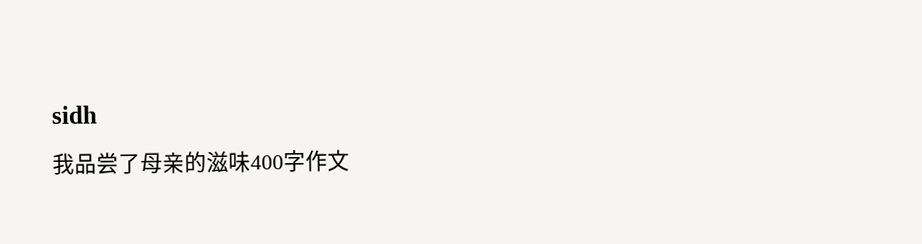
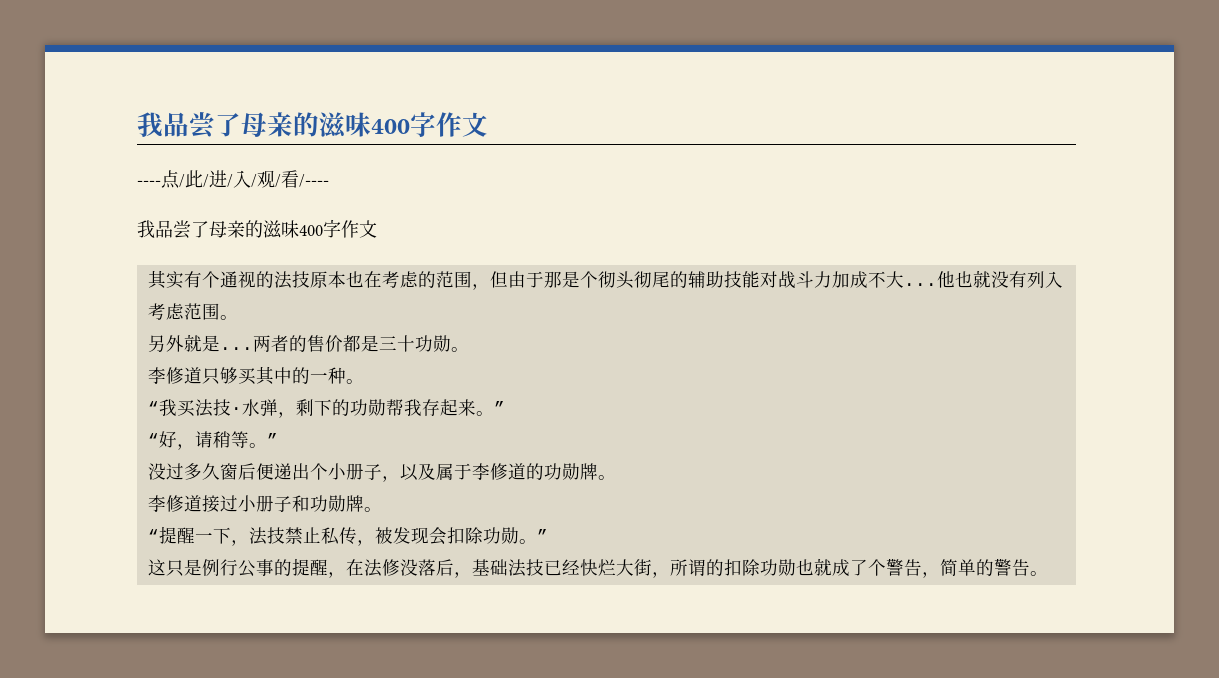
[51,105,97,124] [52,149,350,175] sidh // 我品尝了母亲的滋味400字作文 -> [137,112,488,139] [137,170,329,189] [137,219,377,239] [147,270,1063,290] [147,303,238,320] [147,334,469,352] [147,366,364,385] [147,399,505,418] [147,431,278,450] [147,463,616,482] [147,495,382,513] [147,526,548,546] [147,558,1048,578] 我品尝了母亲的滋味400字作文 // ----点/此/进/入/观/看/---- // 我品尝了母亲的滋味400字作文 // 其实有个通视的法技原本也在考虑的范围，但由于那是个彻头彻尾的辅助技能对战斗力加成不大...他也就没有列入考虑范围。 // 另外就是...两者的售价都是三十功勋。 // 李修道只够买其中的一种。 // “我买法技·水弹，剩下的功勋帮我存起来。” // “好，请稍等。” // 没过多久窗后便递出个小册子，以及属于李修道的功勋牌。 // 李修道接过小册子和功勋牌。 // “提醒一下，法技禁止私传，被发现会扣除功勋。” // 这只是例行公事的提醒，在法修没落后，基础法技已经快烂大街，所谓的扣除功勋也就成了个警告，简单的警告。

